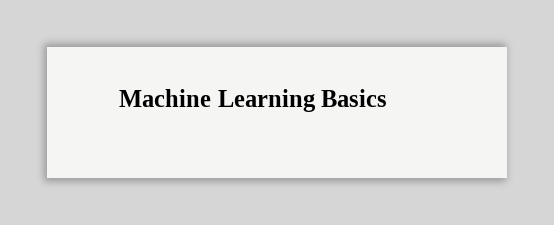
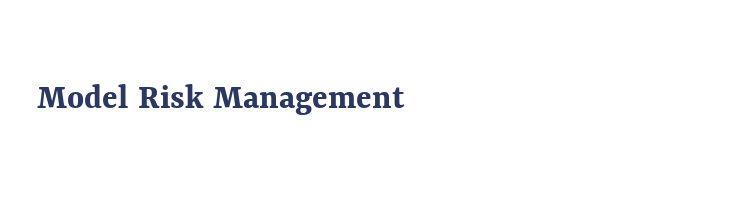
[119,89,388,112] Machine Learning Basics -> [37,84,406,115] Model Risk Management

